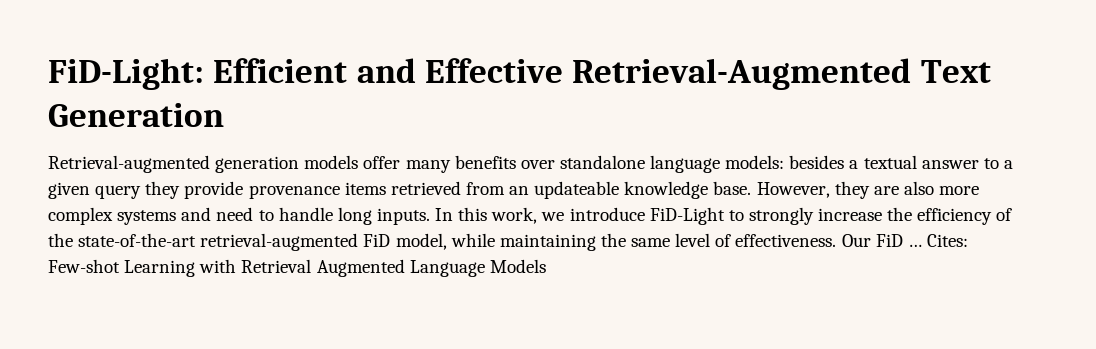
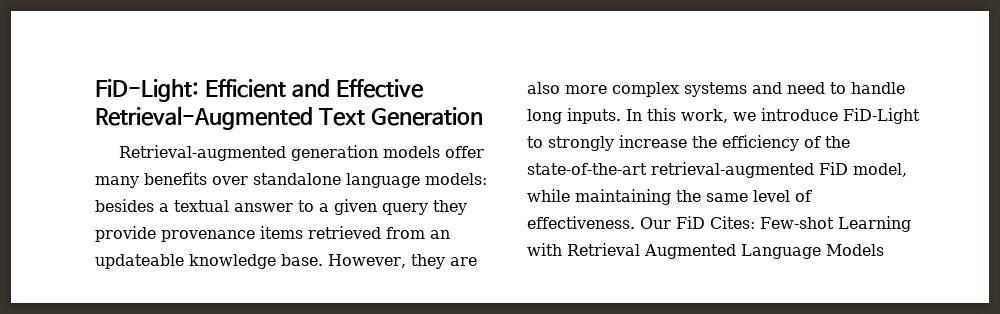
[907,244,922,247] … -> (705, 222) none

